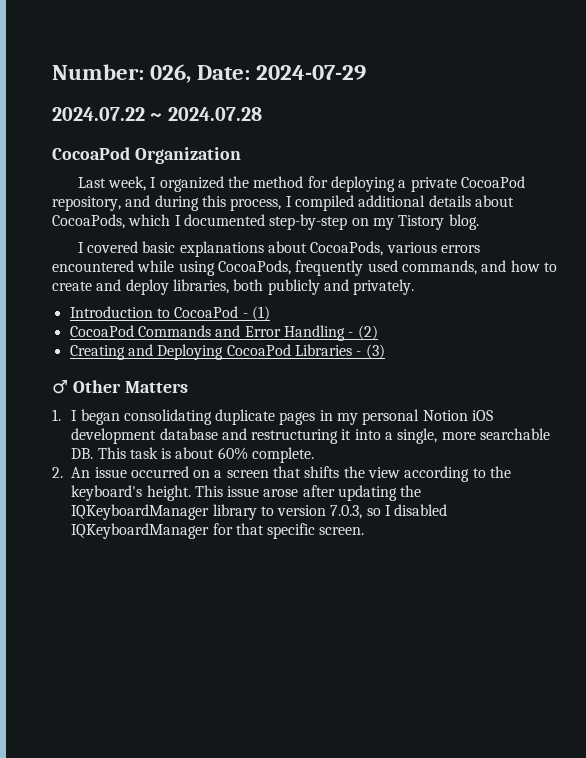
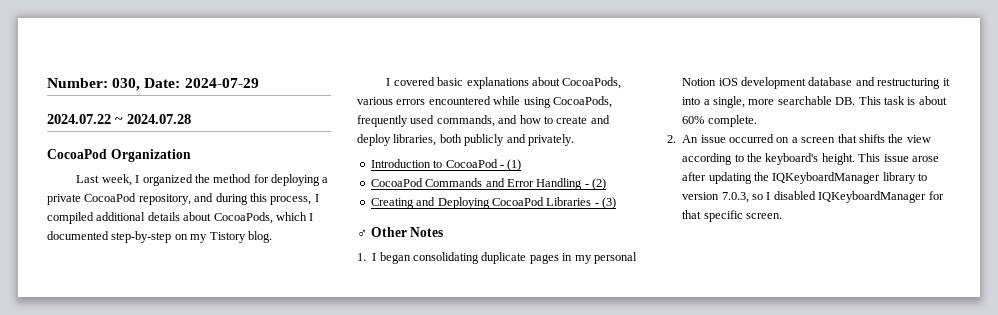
[150,64,192,83] 026, -> [112,78,141,91] 030,
[124,381,188,393] Matters -> [410,227,444,237] Notes

